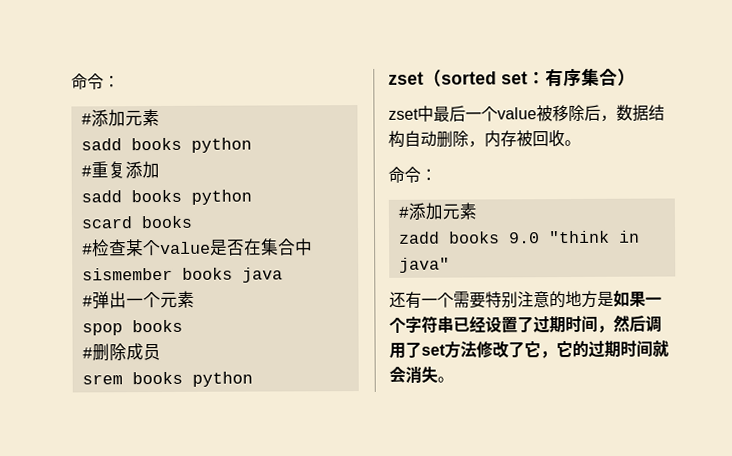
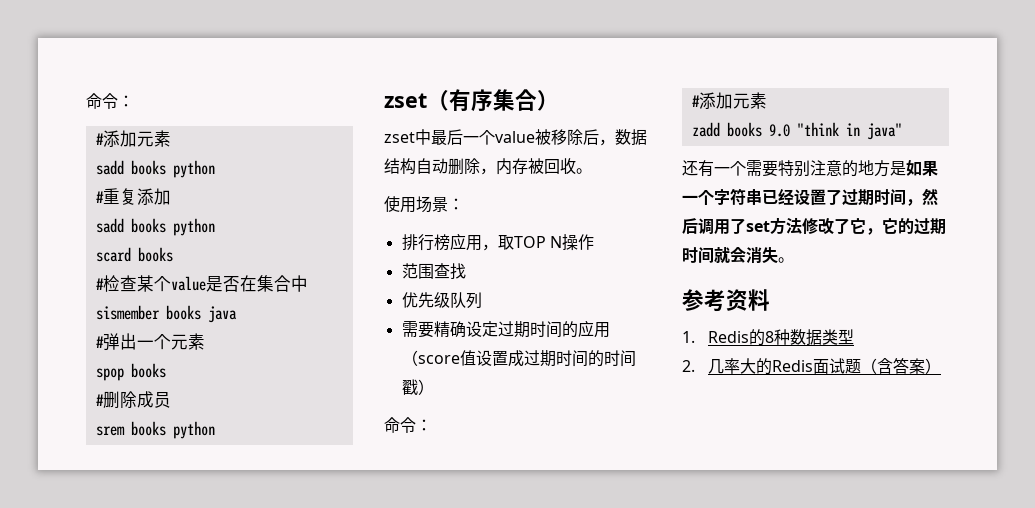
[441,71,546,85] sorted set： -> (449, 100) none
(581, 143) none -> [384,196,464,213] [401,233,594,251] [401,263,466,279] [401,292,482,309] [401,320,610,338] [401,350,636,367] [401,379,434,396] // 使用场景： // 排行榜应用，取TOP N操作 // 范围查找 // 优先级队列 // 需要精确设定过期时间的应用（score值设置成过期时间的时间戳）
(454, 379) none -> [682,289,770,312] [682,329,855,346] [682,358,942,375] // 参考资料 // 1. Redis的8种数据类型 // 2.几率大的Redis面试题（含答案）

